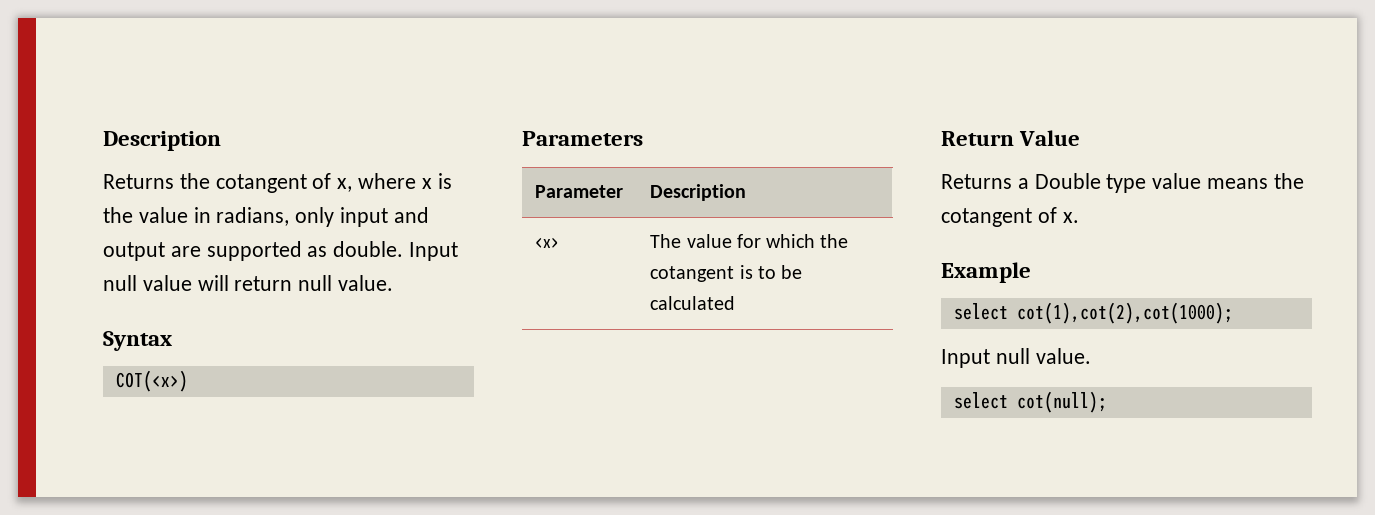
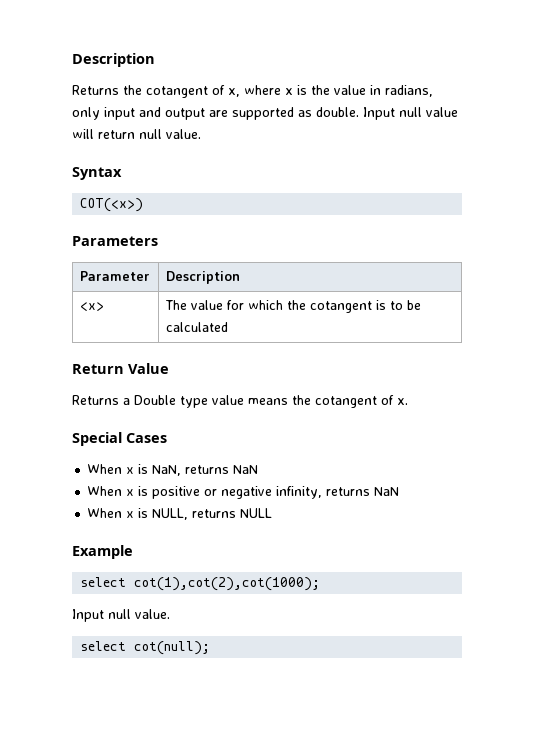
(1079, 217) none -> [72,432,167,446] [87,464,259,476] [87,486,400,499] [87,508,273,520] // Special Cases // When x is NaN, returns NaN // When x is positive or negative infinity, returns NaN // When x is NULL, returns NULL

